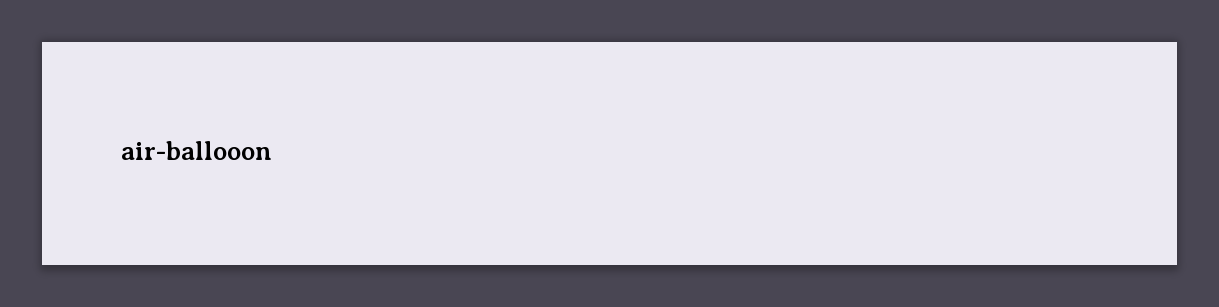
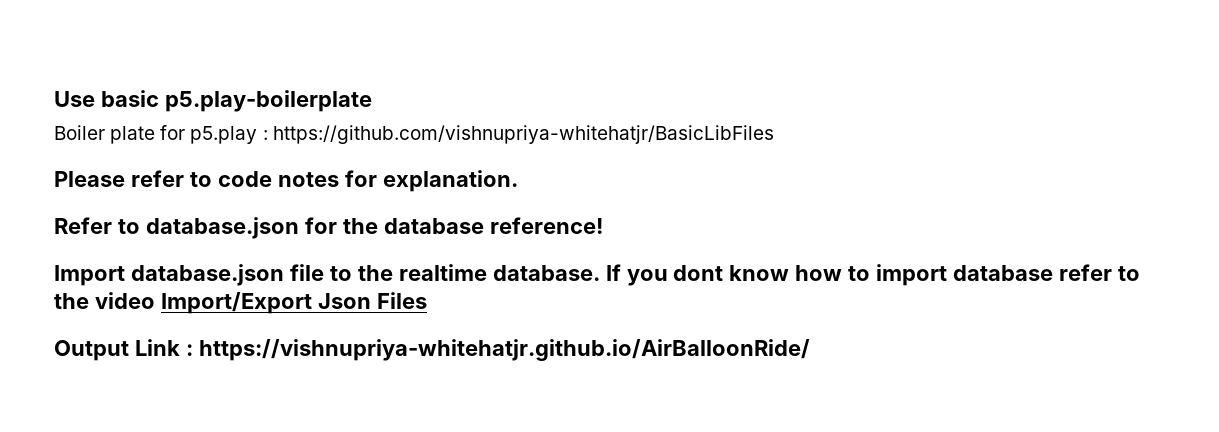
[121,141,272,160] air-ballooon -> [54,90,372,112] [54,125,774,144] [54,170,518,192] [54,217,603,239] [54,264,1141,286] [54,292,427,314] [54,339,810,361] Use basic p5.play-boilerplate // Boiler plate for p5.play : https://github.com/vishnupriya-whitehatjr/BasicLibFiles // Please refer to code notes for explanation. // Refer to database.json for the database reference! // Import database.json file to the realtime database. If you dont know how to import database refer to the video Import/Export Json Files // Output Link : https://vishnupriya-whitehatjr.github.io/AirBalloonRide/

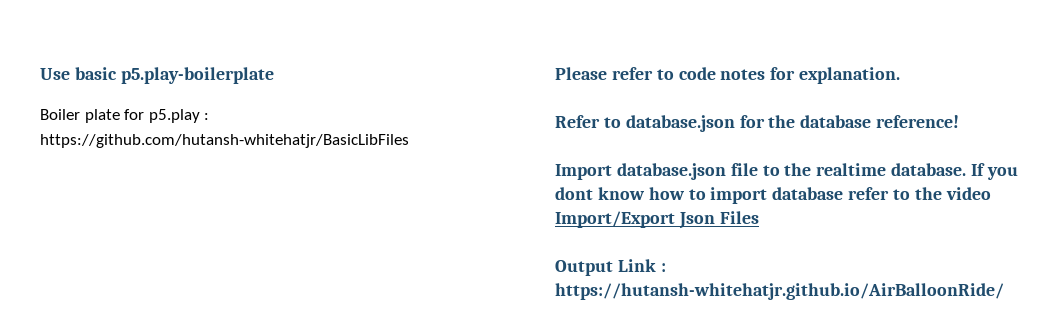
[272,125,774,144] https://github.com/vishnupriya-whitehatjr/BasicLibFiles -> [40,134,409,148] https://github.com/hutansh-whitehatjr/BasicLibFiles
[198,339,810,361] https://vishnupriya-whitehatjr.github.io/AirBalloonRide/ -> [555,283,1004,300] https://hutansh-whitehatjr.github.io/AirBalloonRide/

